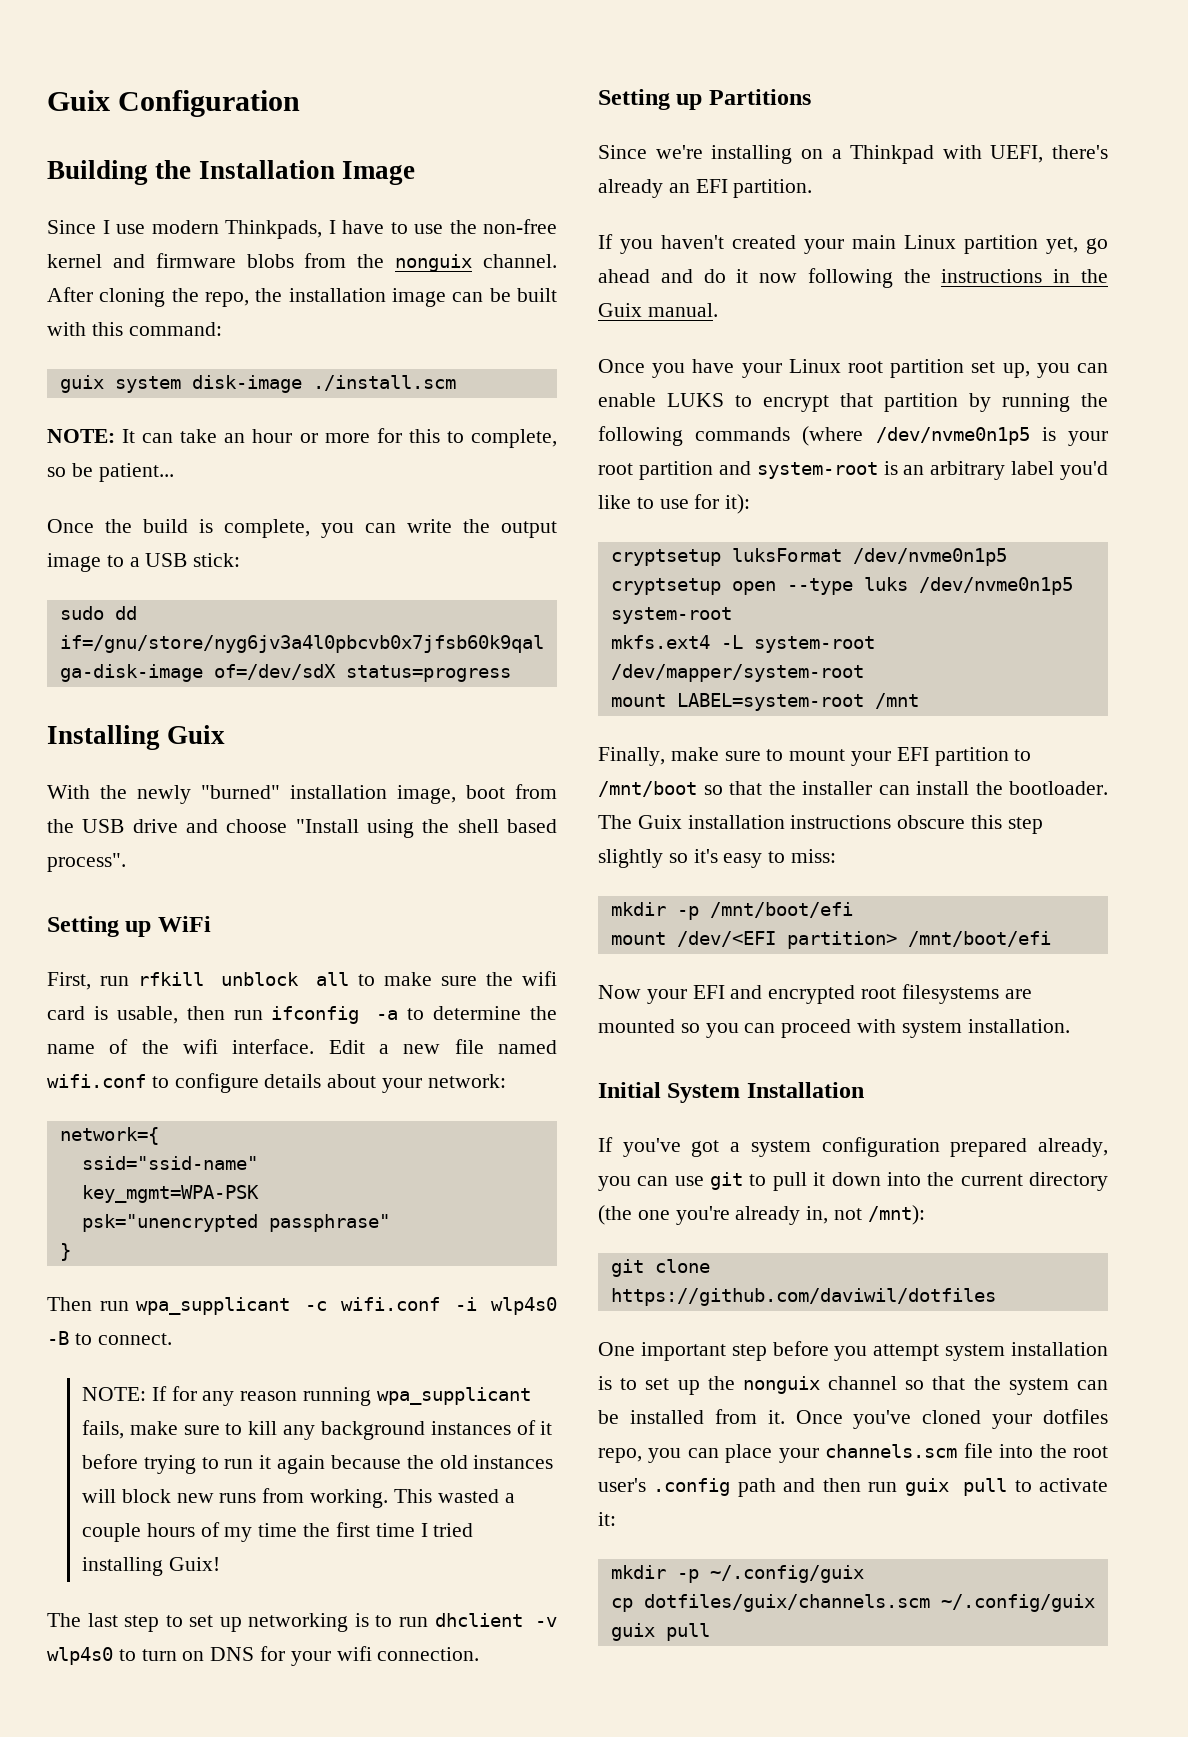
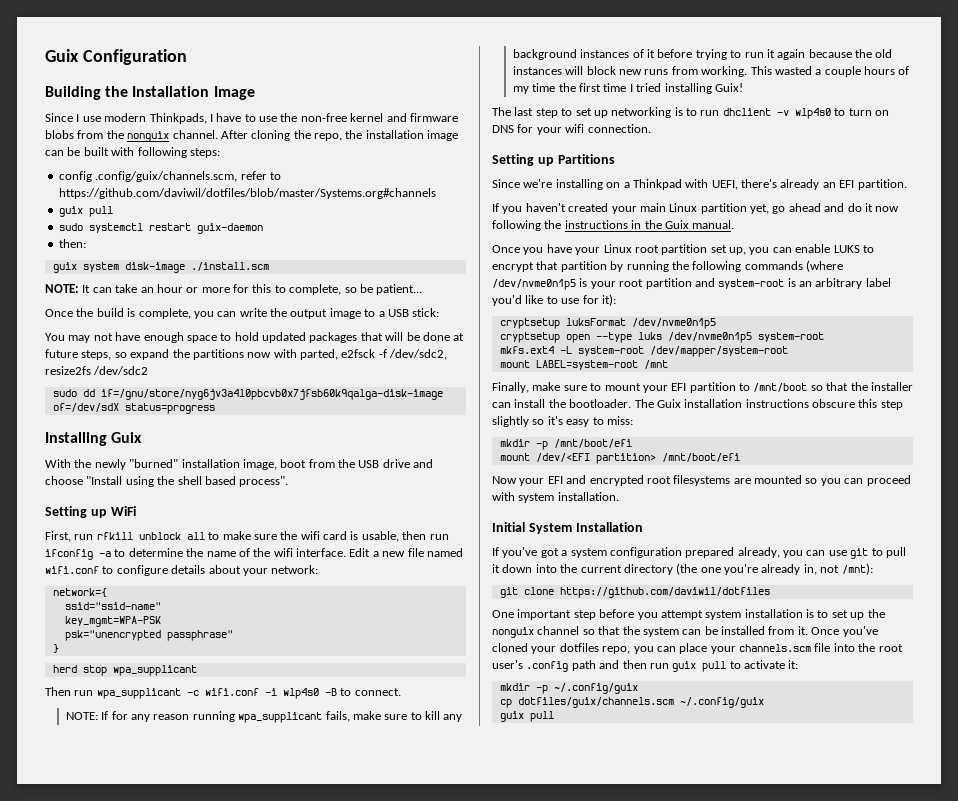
[91,322,222,336] this command: -> [137,147,220,158] [58,171,281,182] [58,188,436,199] [58,206,113,217] [58,223,263,234] [58,239,86,248] following steps: // config .config/guix/channels.scm, refer to https://github.com/daviwil/dotfiles/blob/master/Systems.org#channels // guix pull // sudo systemctl restart guix-daemon // then:
(241, 560) none -> [45,332,465,343] [45,349,448,360] [45,366,149,375] // You may not have enough space to hold updated packages that will be done at future steps, so expand the partitions now with parted, e2fsck -f /dev/sdc2, resize2fs /dev/sdc2
(71, 1252) none -> [52,665,197,676] // herd stop wpa_supplicant

